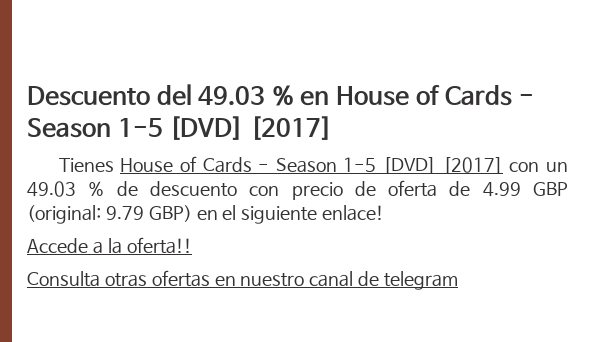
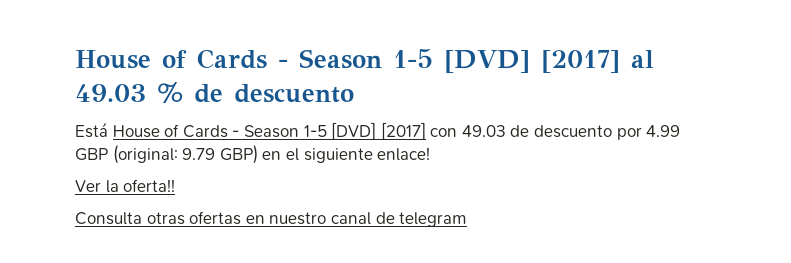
[27,84,534,106] [27,116,332,140] [58,158,114,172] Descuento del 49.03 % en House of Cards - Season 1-5 [DVD] [2017] // Tienes -> [75,49,654,73] [75,82,354,103] [75,122,108,138] House of Cards - Season 1-5 [DVD] [2017] al 49.03 % de descuento // Está
[546,162,568,172] [27,180,471,200] un 49.03 % de descuento con precio de oferta de -> [461,125,642,140] 49.03 de descuento por
[27,238,103,254] Accede a -> [75,180,101,192] Ver

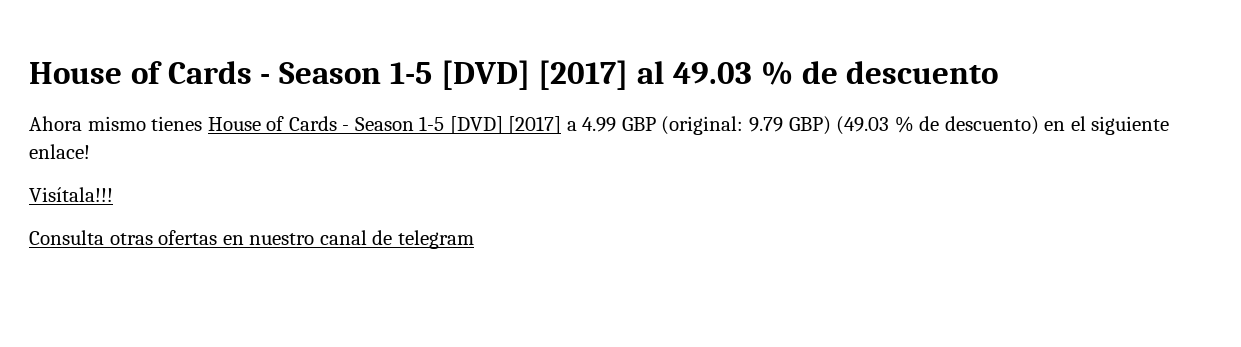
[75,122,642,140] Está House of Cards - Season 1-5 [DVD] [2017] con 49.03 de descuento por -> [29,116,577,134] Ahora mismo tienes House of Cards - Season 1-5 [DVD] [2017] a
(258, 154) none -> [836,116,1039,135] (49.03 % de descuento)
[75,179,176,193] Ver la oferta!! -> [29,187,113,202] Visítala!!!

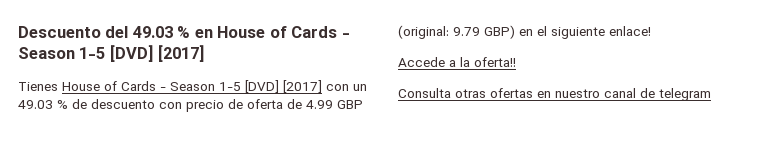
[29,60,999,90] [29,116,577,134] House of Cards - Season 1-5 [DVD] [2017] al 49.03 % de descuento // Ahora mismo tienes House of Cards - Season 1-5 [DVD] [2017] a -> [18,26,350,38] [18,45,206,62] [18,80,367,93] [18,99,302,112] Descuento del 49.03 % en House of Cards - Season 1-5 [DVD] [2017] // Tienes House of Cards - Season 1-5 [DVD] [2017] con un 49.03 % de descuento con precio de oferta de
[836,116,1039,135] (49.03 % de descuento) -> (515, 32) none
[29,187,113,202] Visítala!!! -> [398,57,516,67] Accede a la oferta!!

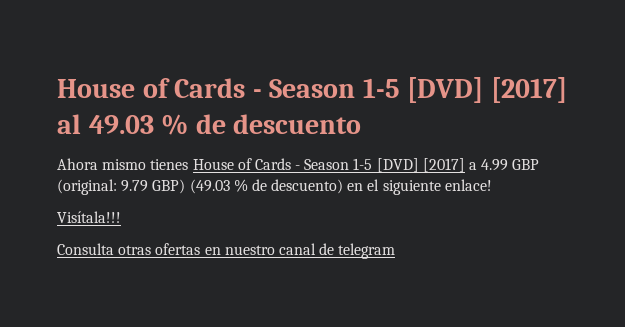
[18,26,350,38] [18,45,206,62] [18,80,367,93] [18,99,302,112] Descuento del 49.03 % en House of Cards - Season 1-5 [DVD] [2017] // Tienes House of Cards - Season 1-5 [DVD] [2017] con un 49.03 % de descuento con precio de oferta de -> [57,77,567,103] [57,114,362,135] [57,158,478,172] House of Cards - Season 1-5 [DVD] [2017] al 49.03 % de descuento // Ahora mismo tienes House of Cards - Season 1-5 [DVD] [2017] a
(515, 32) none -> [189,179,344,194] (49.03 % de descuento)
[398,57,516,67] Accede a la oferta!! -> [57,211,121,223] Visítala!!!

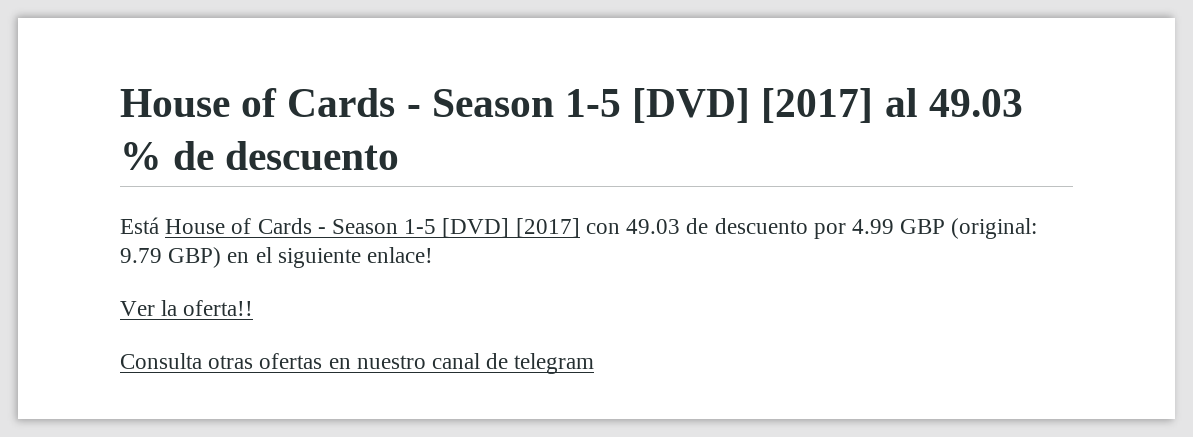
[57,158,478,172] Ahora mismo tienes House of Cards - Season 1-5 [DVD] [2017] a -> [120,217,846,239] Está House of Cards - Season 1-5 [DVD] [2017] con 49.03 de descuento por
[189,179,344,194] (49.03 % de descuento) -> (222, 257) none
[57,211,121,223] Visítala!!! -> [120,300,254,316] Ver la oferta!!

